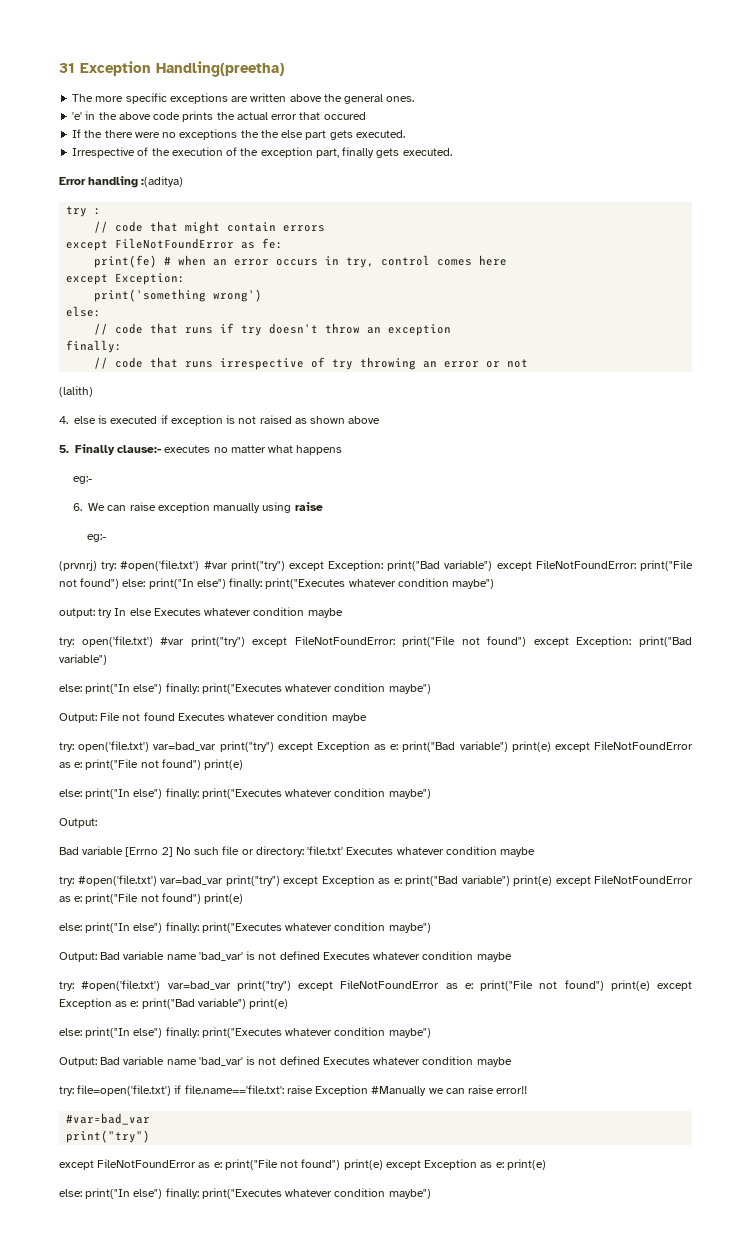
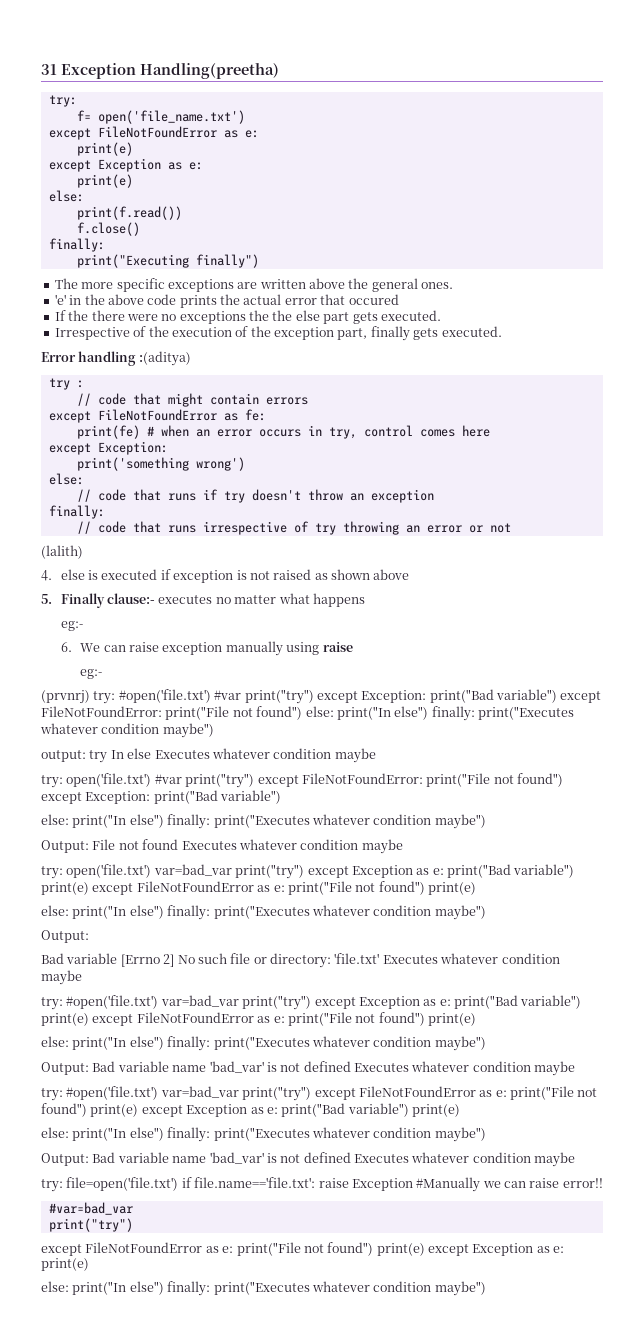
(284, 69) none -> [48,95,77,107] [76,110,245,124] [48,126,259,140] [76,142,133,156] [48,158,203,172] [76,174,133,188] [48,190,84,202] [76,206,182,220] [76,222,140,236] [48,238,105,252] [76,254,259,268] // try: // f= open('file_name.txt') // except FileNotFoundError as e: // print(e) // except Exception as e: // print(e) // else: // print(f.read()) // f.close() // finally: // print("Executing finally")

